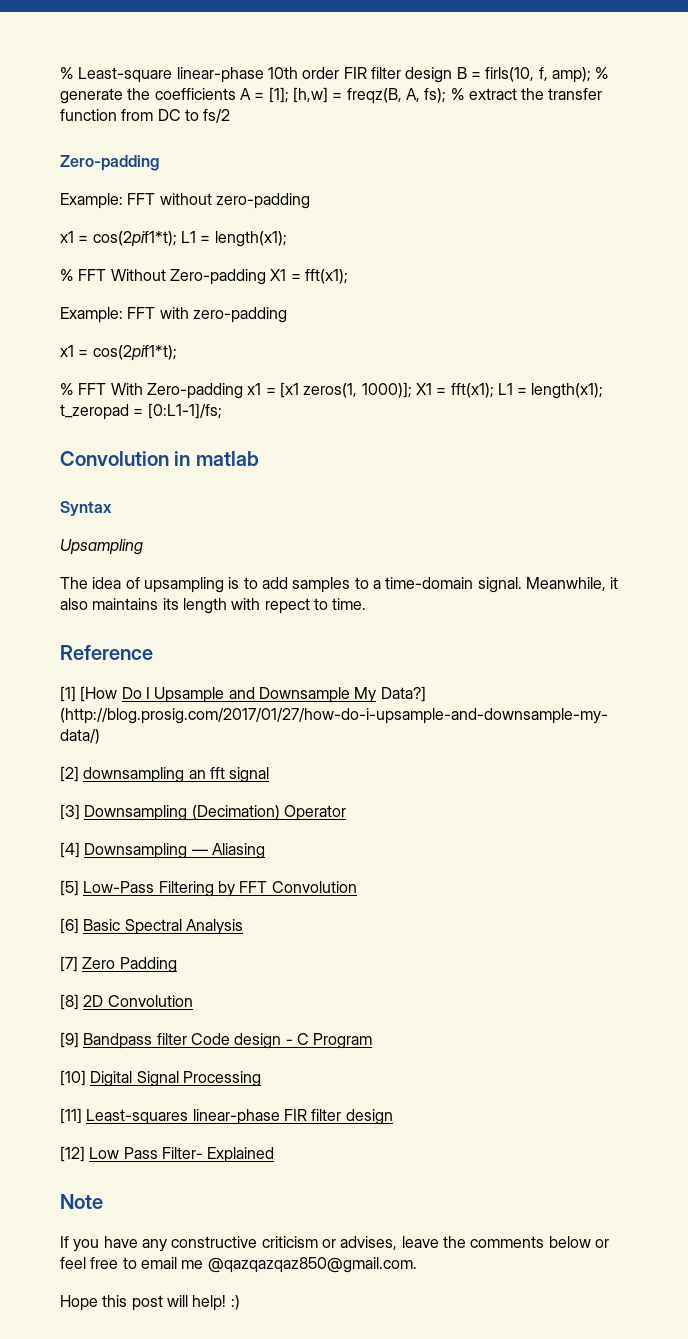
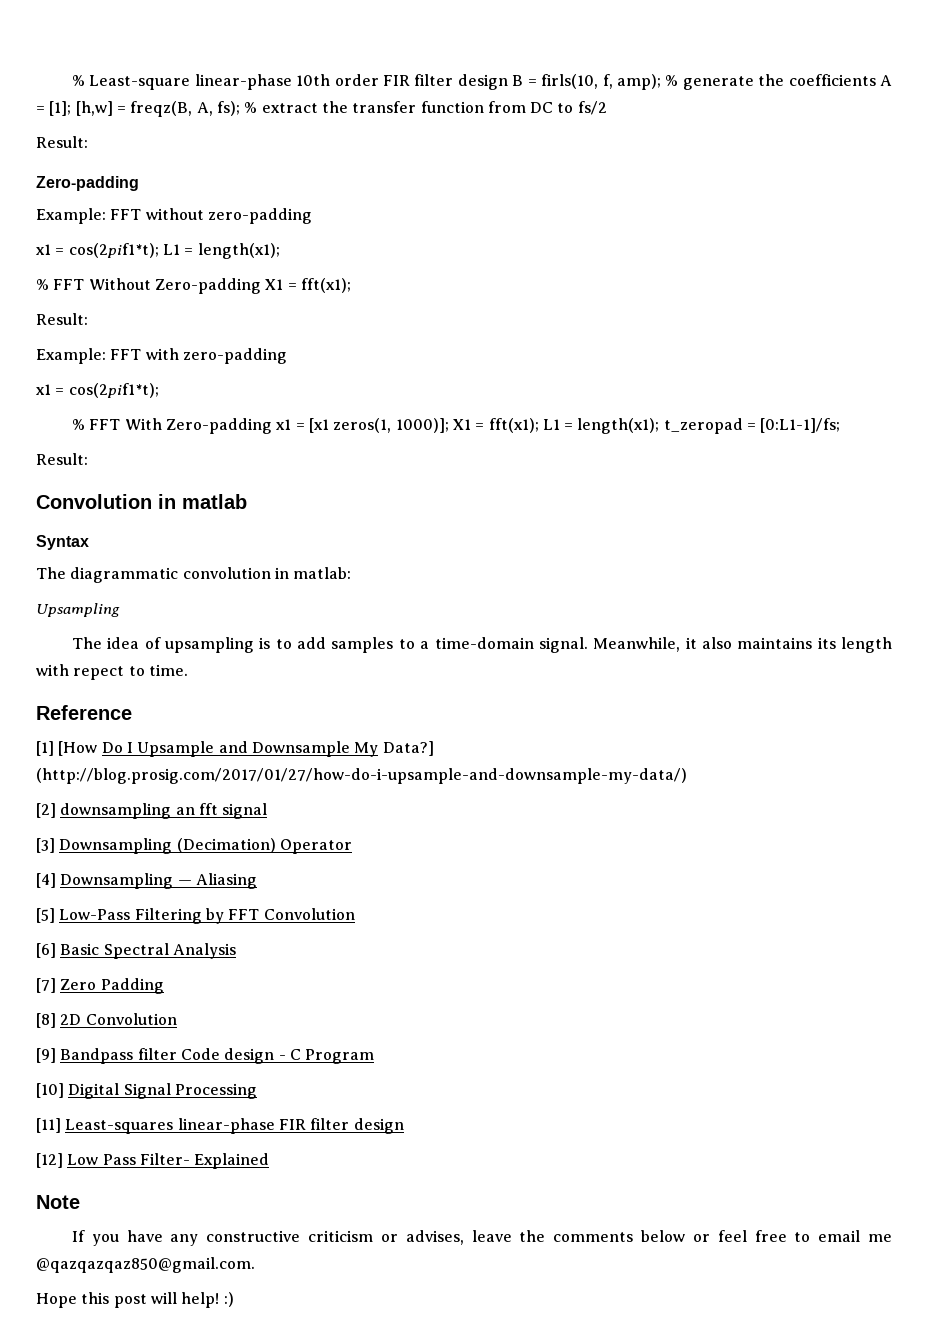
(231, 116) none -> [36,136,88,148] // Result:
(348, 276) none -> [36,313,88,325] // Result:
(222, 411) none -> [36,453,88,465] // Result:
(112, 508) none -> [36,567,352,583] // The diagrammatic convolution in matlab:

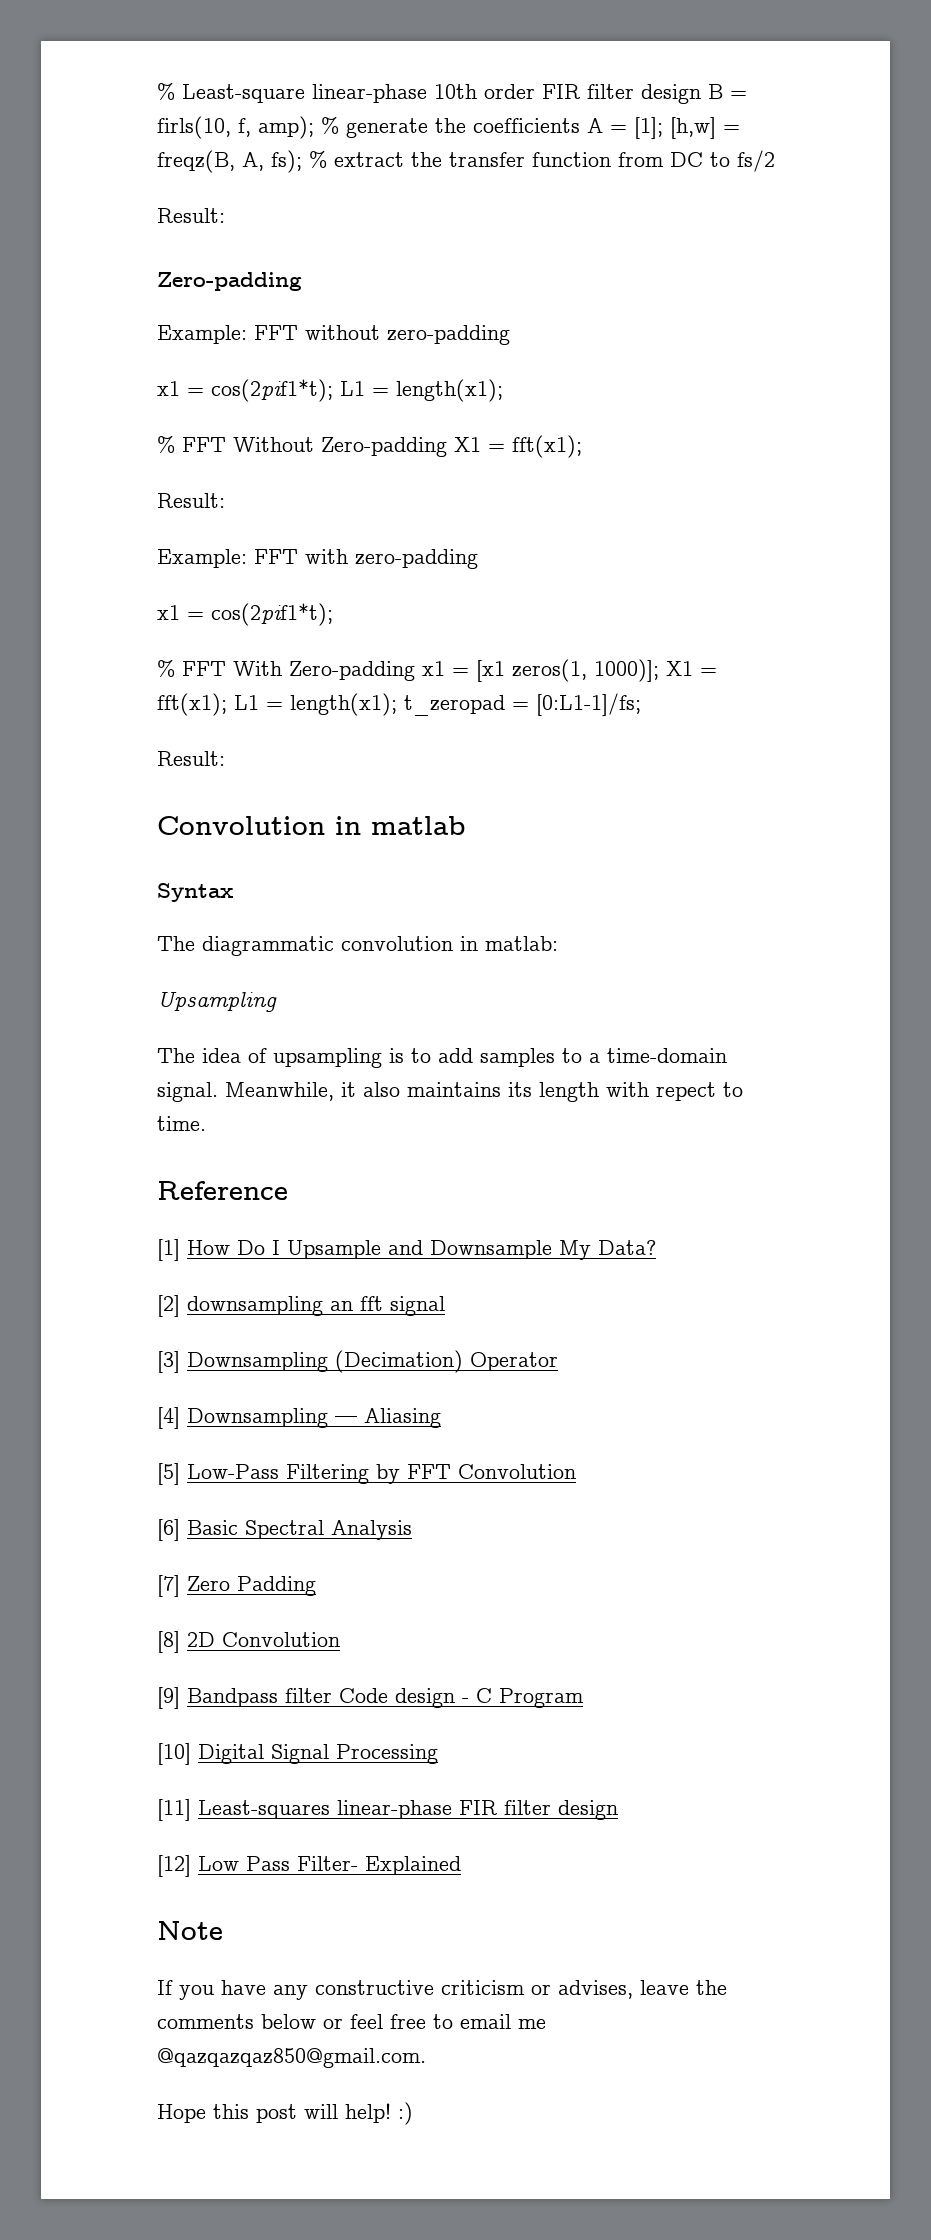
[58,741,98,756] [How -> [187,1240,230,1255] How
[382,741,434,756] [36,768,687,784] Data?] (http://blog.prosig.com/2017/01/27/how-do-i-upsample-and-downsample-my-data/) -> [598,1240,656,1255] Data?

